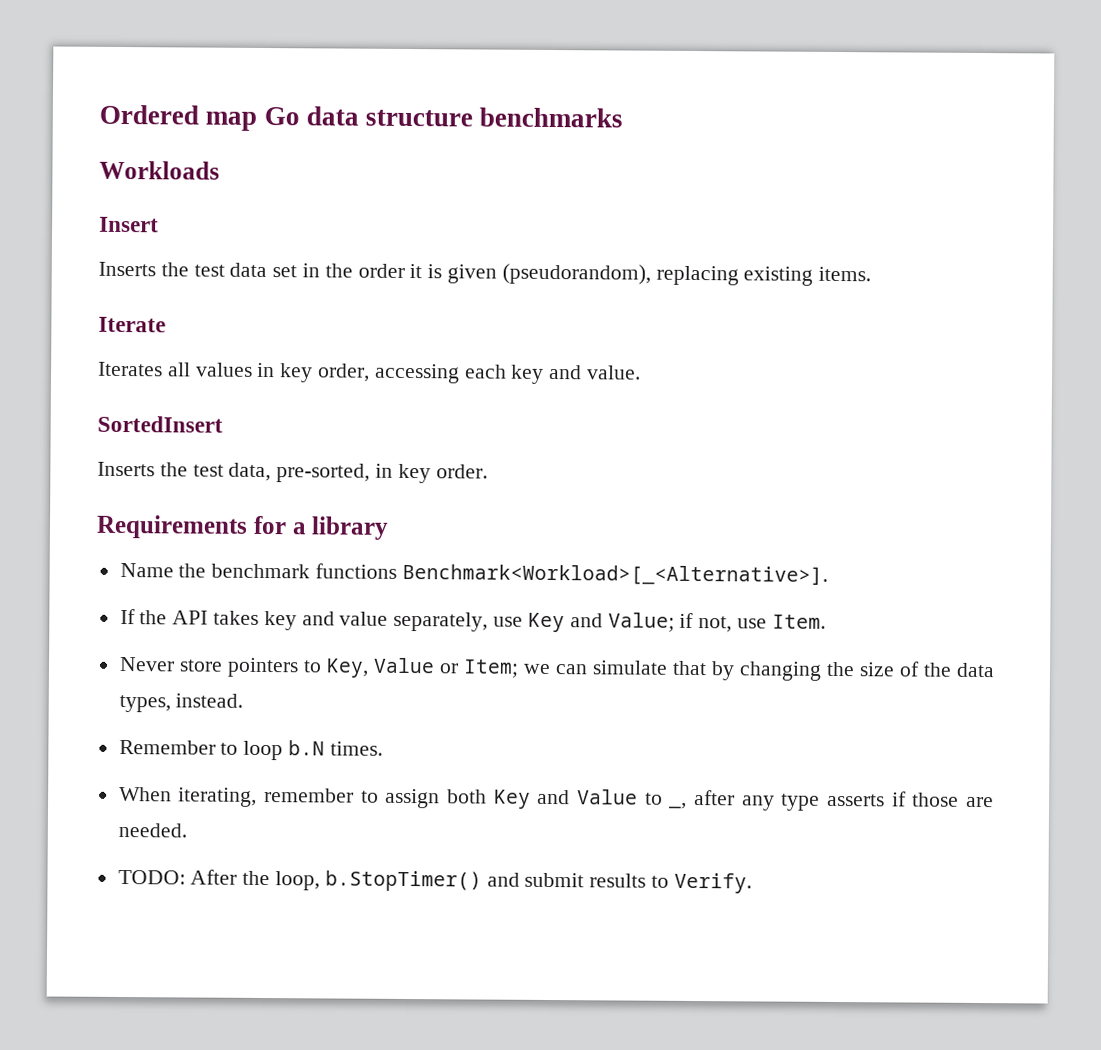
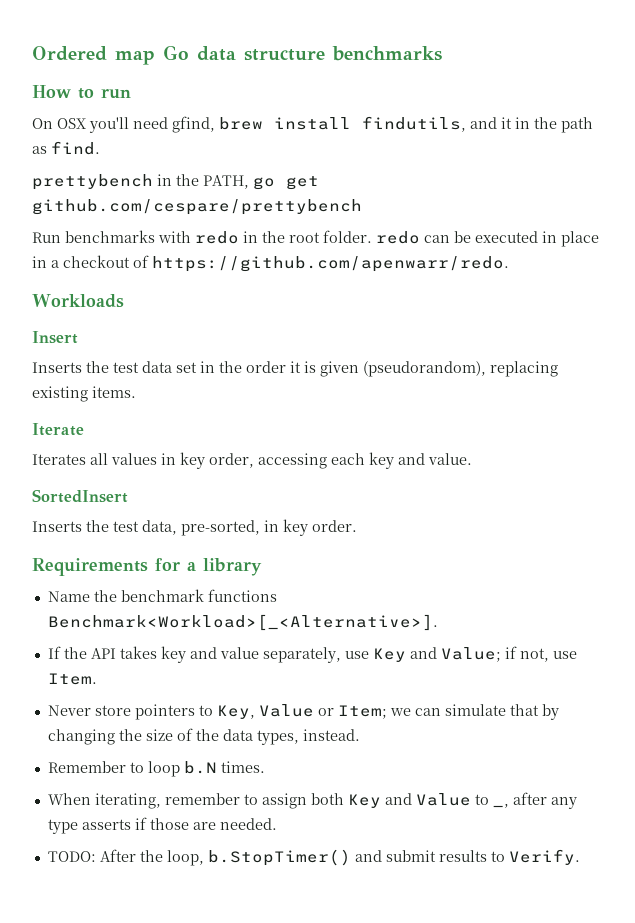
(624, 117) none -> [32,85,131,99] [32,116,593,133] [32,141,100,155] [32,174,319,190] [32,199,362,215] [32,230,599,247] [32,255,509,272] // How to run // On OSX you'll need gfind, brew install findutils, and it in the path as find. // prettybench in the PATH, go get github.com/cespare/prettybench // Run benchmarks with redo in the root folder. redo can be executed in place in a checkout of https://github.com/apenwarr/redo.

